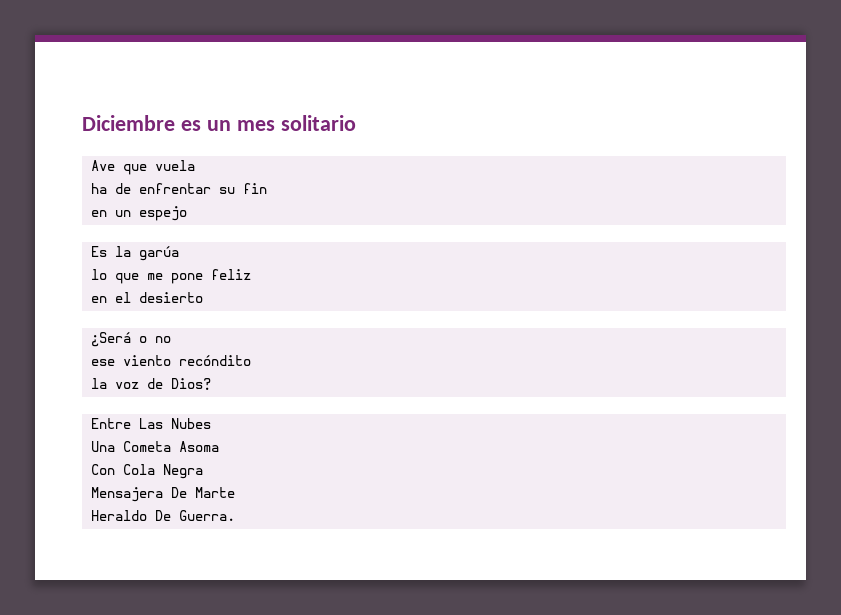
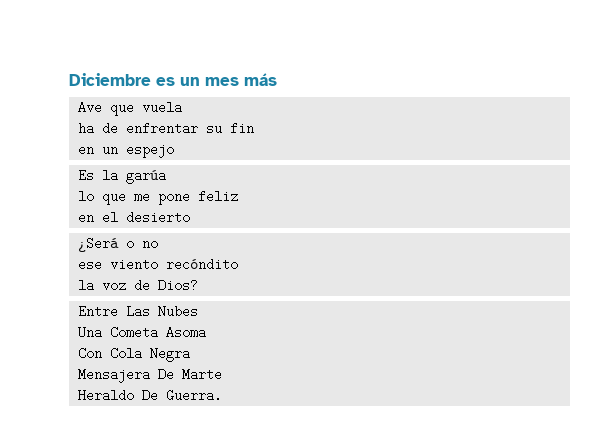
[280,115,356,131] solitario -> [244,73,277,86] más

